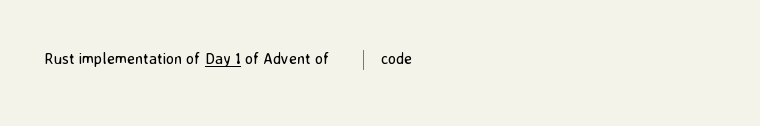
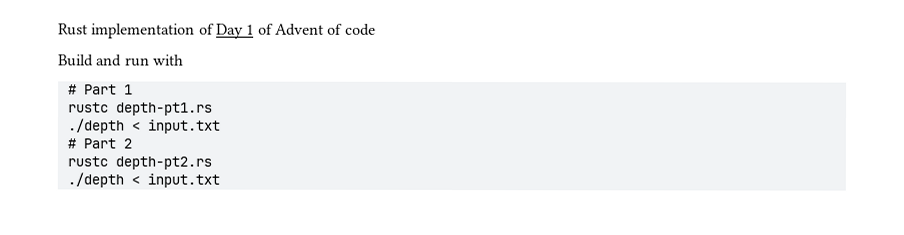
(412, 58) none -> [58,54,184,67] [67,84,133,95] [67,102,213,116] [66,118,220,134] [66,138,132,149] [66,156,212,170] [66,172,220,188] // Build and run with // # Part 1 // rustc depth-pt1.rs // ./depth < input.txt // # Part 2 // rustc depth-pt2.rs // ./depth < input.txt

